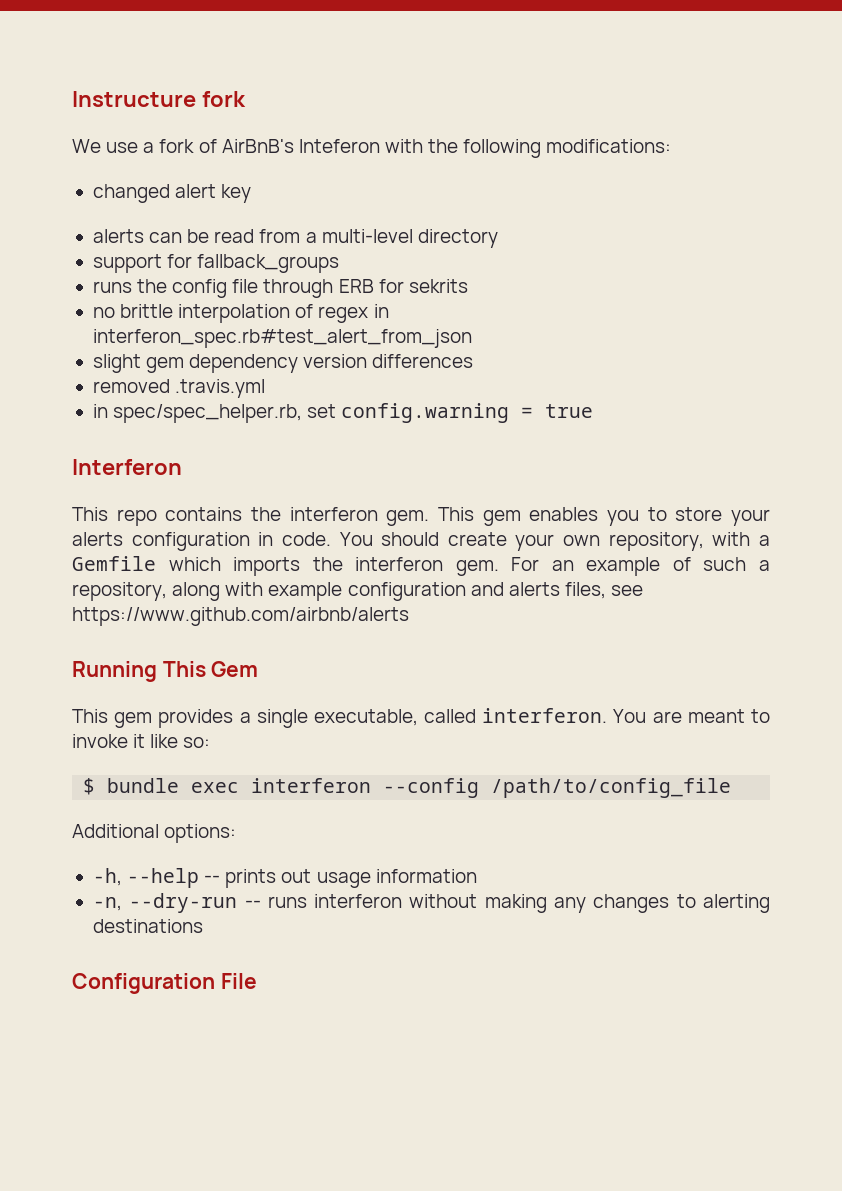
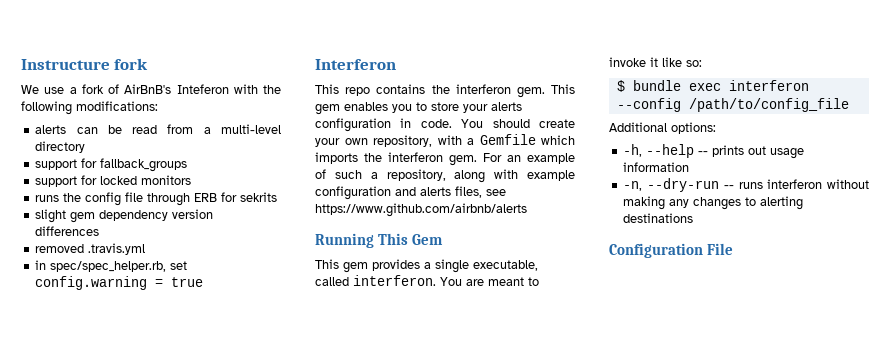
[92,184,252,203] // changed alert key -> (158, 106) none
(340, 263) none -> [35,175,192,187] // support for locked monitors
[92,304,389,323] [92,329,472,348] // no brittle interpolation of regex in interferon_spec.rb#test_alert_from_json -> (278, 197) none

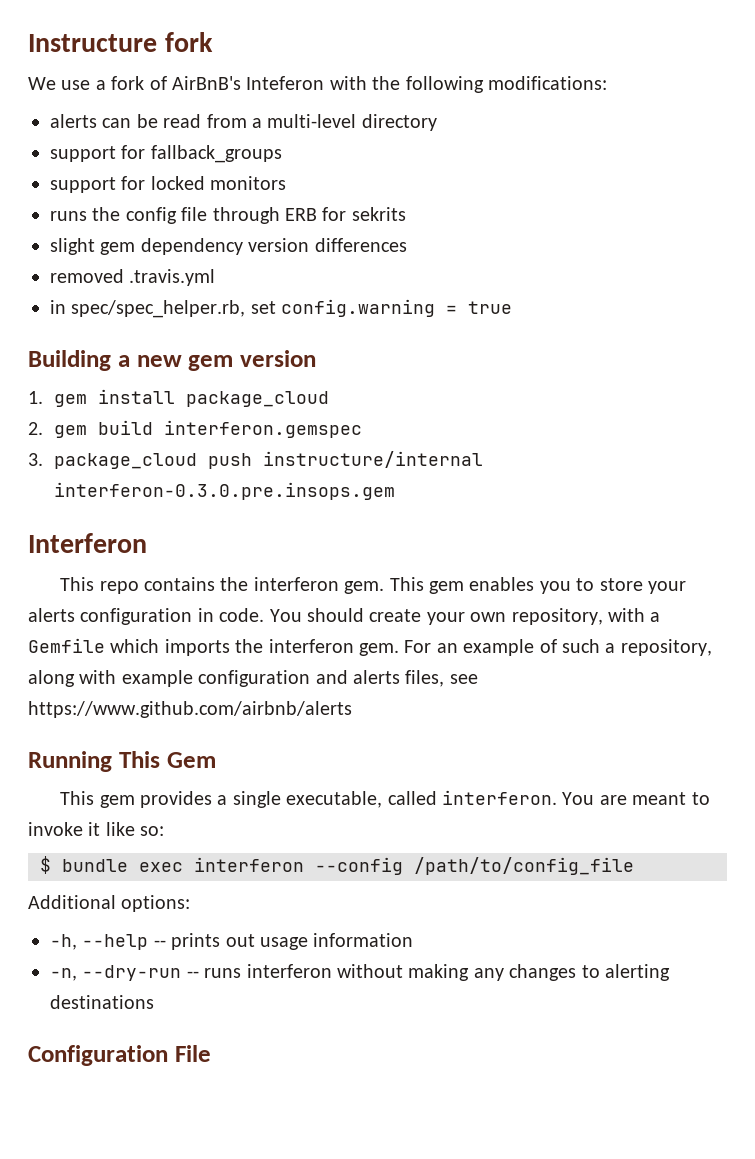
(204, 282) none -> [28,350,316,371] [28,389,330,407] [28,420,363,438] [28,451,484,469] [54,482,396,500] // Building a new gem version // 1. gem install package_cloud // 2. gem build interferon.gemspec // 3. package_cloud push instructure/internal interferon-0.3.0.pre.insops.gem

